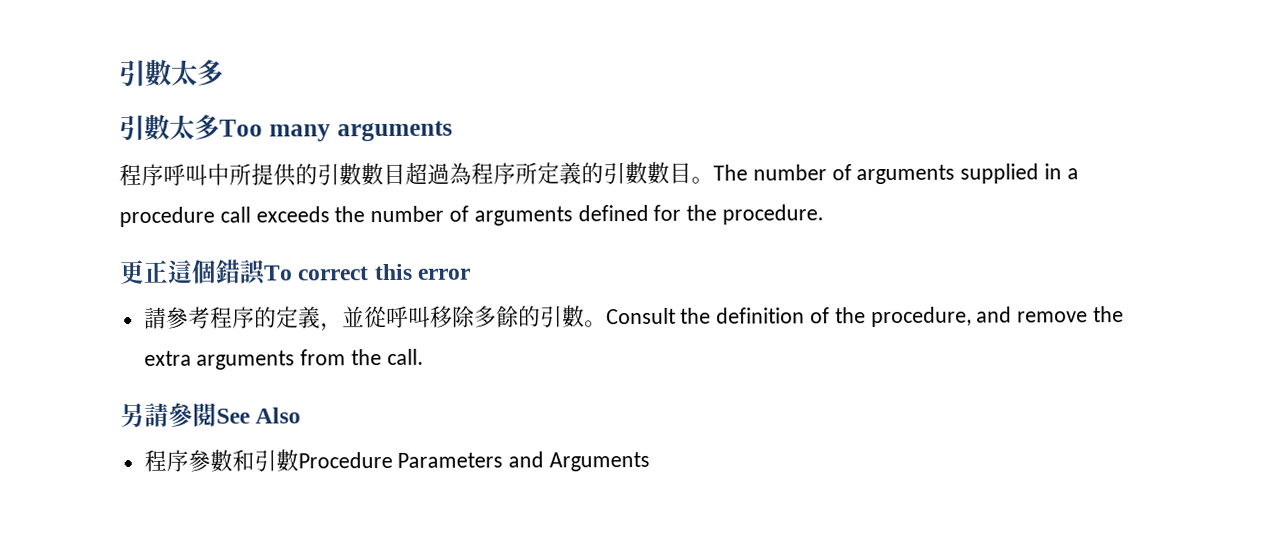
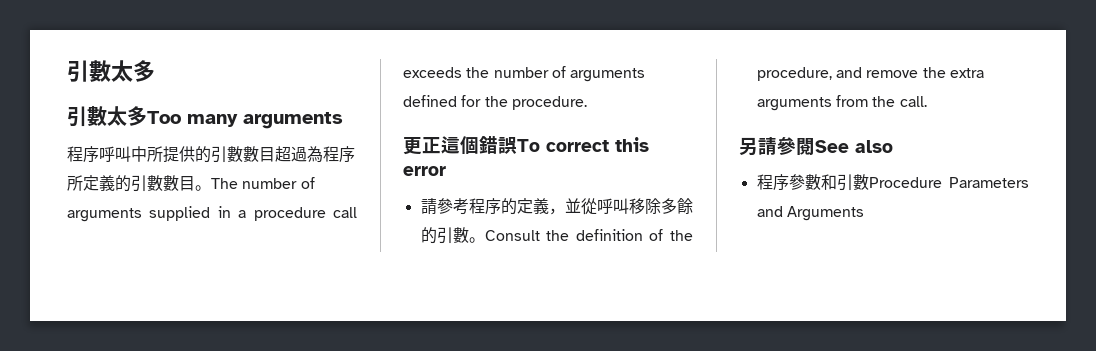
[255,407,302,424] Also -> [855,140,893,153] also

